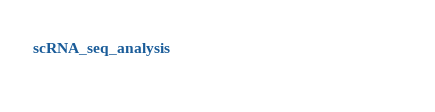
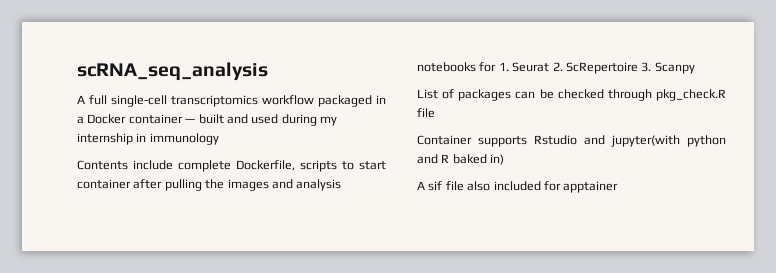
(170, 49) none -> [77,95,386,107] [77,114,337,126] [77,133,219,145] [77,160,386,172] [77,179,342,191] [417,62,695,74] [417,89,726,101] [417,108,435,118] [417,135,726,147] [417,154,505,165] [417,181,619,193] // A full single-cell transcriptomics workflow packaged in a Docker container — built and used during my internship in immunology // Contents include complete Dockerfile, scripts to start container after pulling the images and analysis notebooks for 1. Seurat 2. ScRepertoire 3. Scanpy // List of packages can be checked through pkg_check.R file // Container supports Rstudio and jupyter(with python and R baked in) // A sif file also included for apptainer

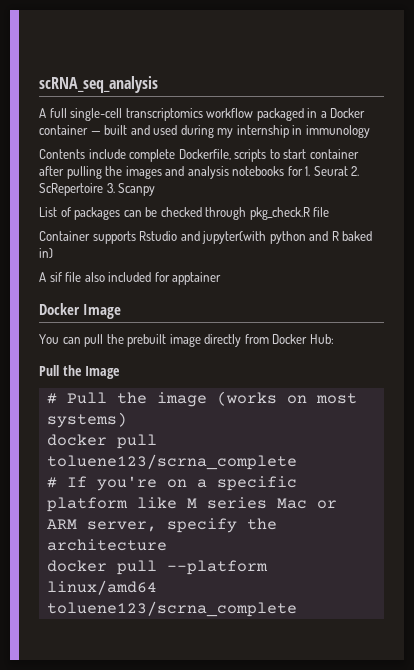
(619, 187) none -> [39,303,121,319] [39,334,334,347] [39,365,120,379] [46,391,357,407] [46,412,127,428] [46,434,157,449] [46,454,297,470] [46,476,297,491] [46,497,337,512] [46,518,277,533] [46,539,167,551] [46,560,268,575] [46,580,157,595] [46,601,297,617] // Docker Image // You can pull the prebuilt image directly from Docker Hub: // Pull the Image // # Pull the image (works on most systems) // docker pull toluene123/scrna_complete // # If you're on a specific platform like M series Mac or ARM server, specify the architecture // docker pull --platform linux/amd64 toluene123/scrna_complete

